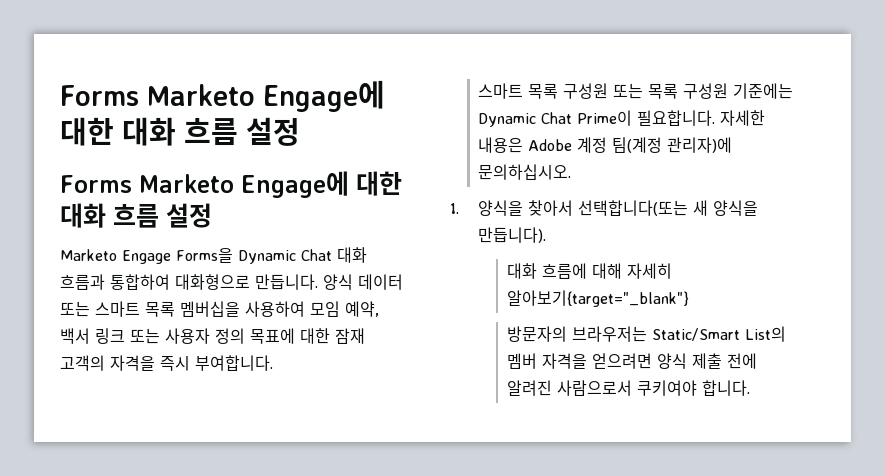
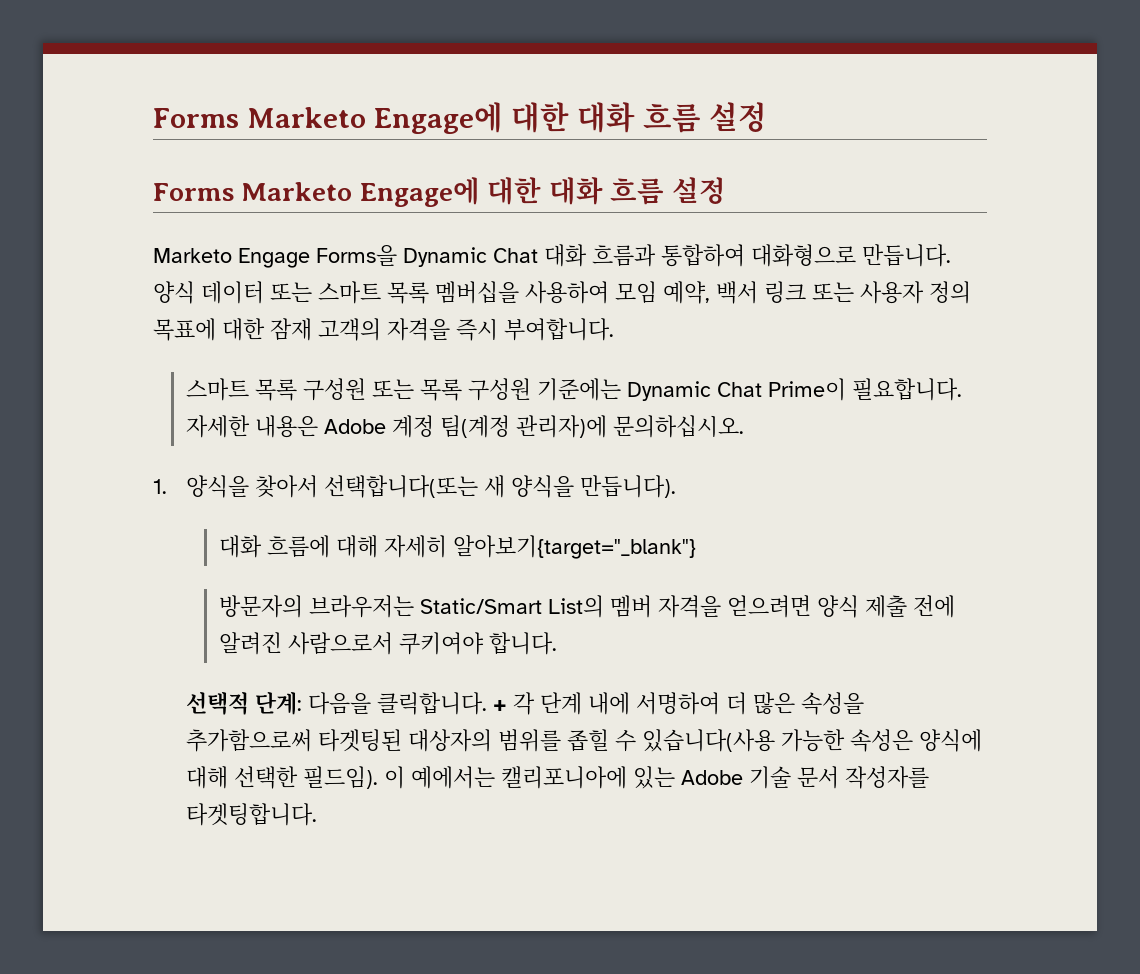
(750, 388) none -> [186,692,865,715] [186,729,983,752] [186,766,930,789] [186,803,318,826] // 선택적 단계: 다음을 클릭합니다. + 각 단계 내에 서명하여 더 많은 속성을 추가함으로써 타겟팅된 대상자의 범위를 좁힐 수 있습니다(사용 가능한 속성은 양식에 대해 선택한 필드임). 이 예에서는 캘리포니아에 있는 Adobe 기술 문서 작성자를 타겟팅합니다.

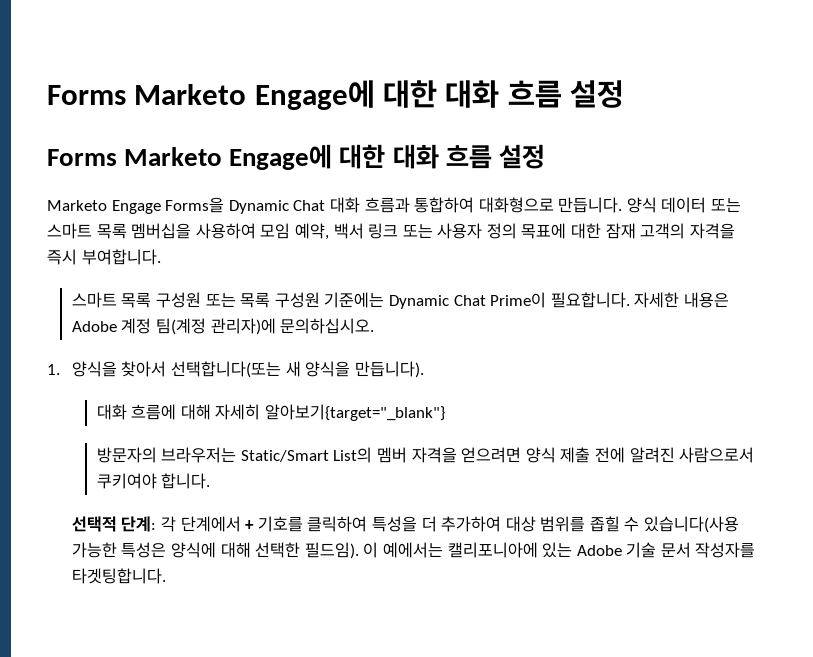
[308,692,865,715] [186,729,493,752] 다음을 클릭합니다. + 각 단계 내에 서명하여 더 많은 속성을 추가함으로써 타겟팅된 대상자의 -> [160,516,536,532] 각 단계에서 + 기호를 클릭하여 특성을 더 추가하여 대상
[850,729,914,752] 속성은 -> [121,542,167,558] 특성은

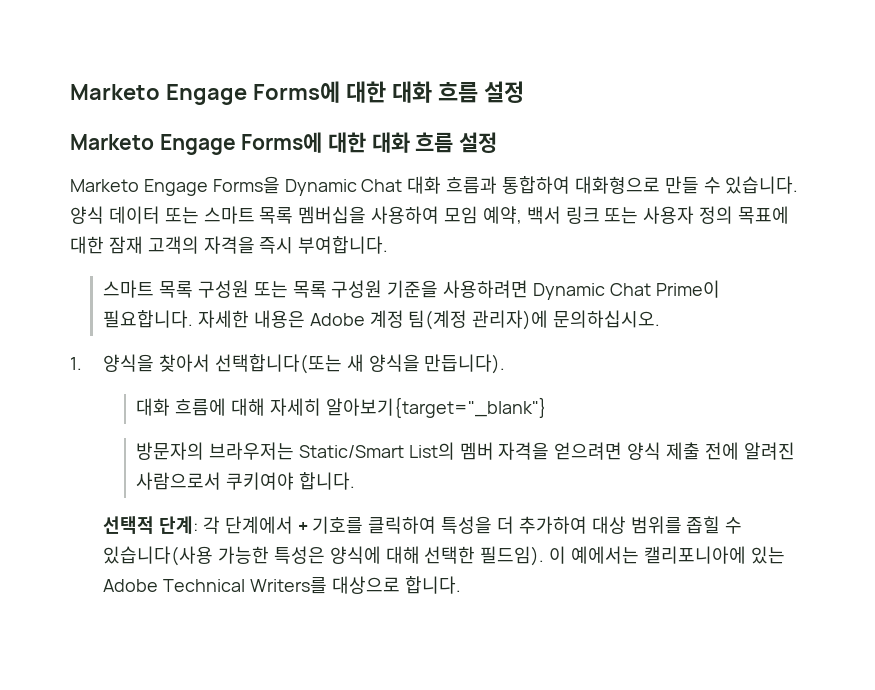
[47,80,625,110] [47,144,333,170] Forms Marketo Engage에 대한 대화 흐름 설정 // Forms Marketo Engage에 -> [70,81,524,105] [70,132,323,155] Marketo Engage Forms에 대한 대화 흐름 설정 // Marketo Engage Forms에
[558,197,623,213] 만듭니다. -> [664,176,799,194] 만들 수 있습니다.
[324,292,385,308] 기준에는 -> [387,280,529,298] 기준을 사용하려면
[626,542,756,558] [71,568,166,584] 기술 문서 작성자를 타겟팅합니다. -> [162,576,461,594] Technical Writers를 대상으로 합니다.

